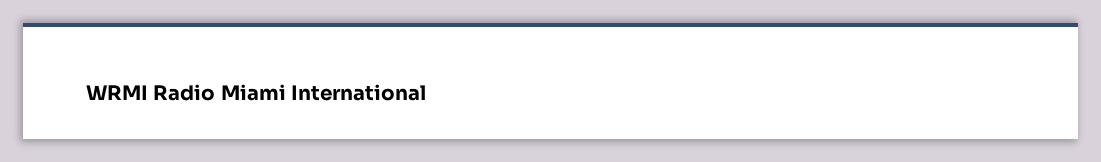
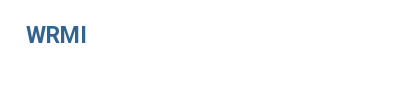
[153,84,427,101] Radio Miami International -> (87, 34) none

